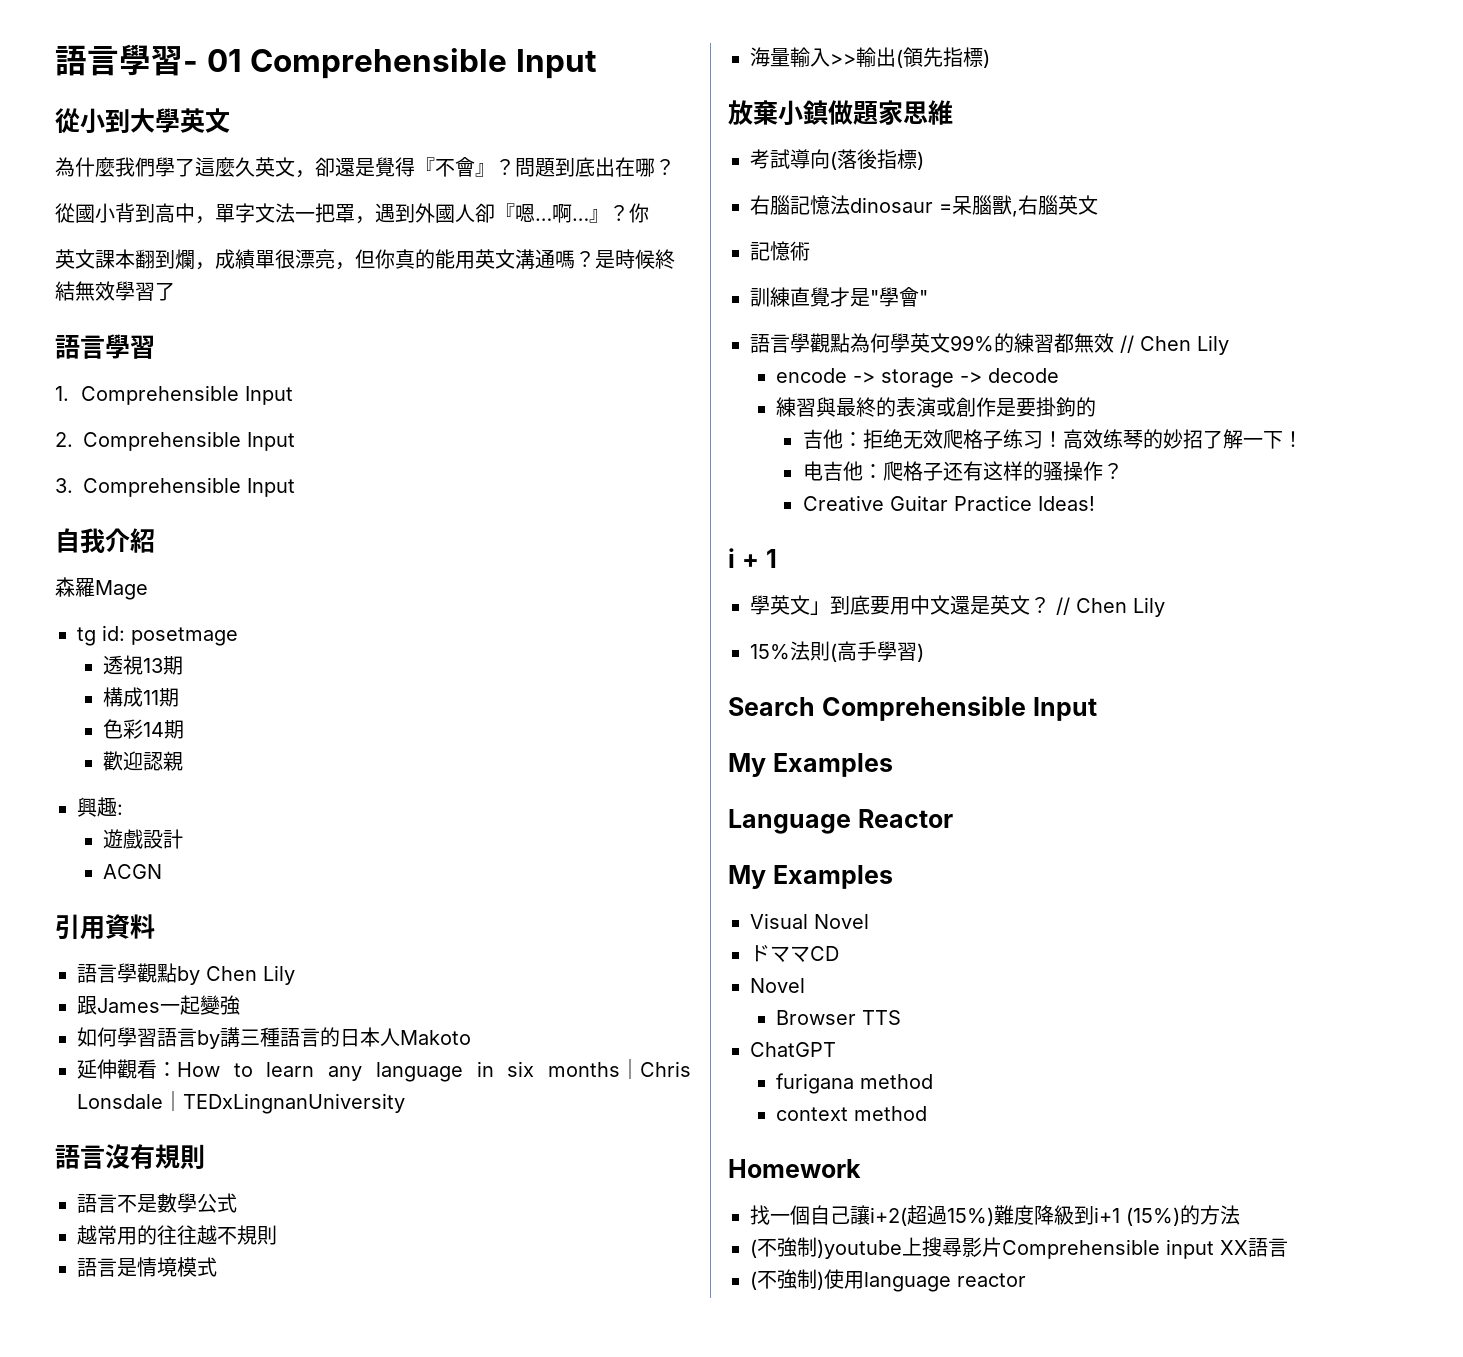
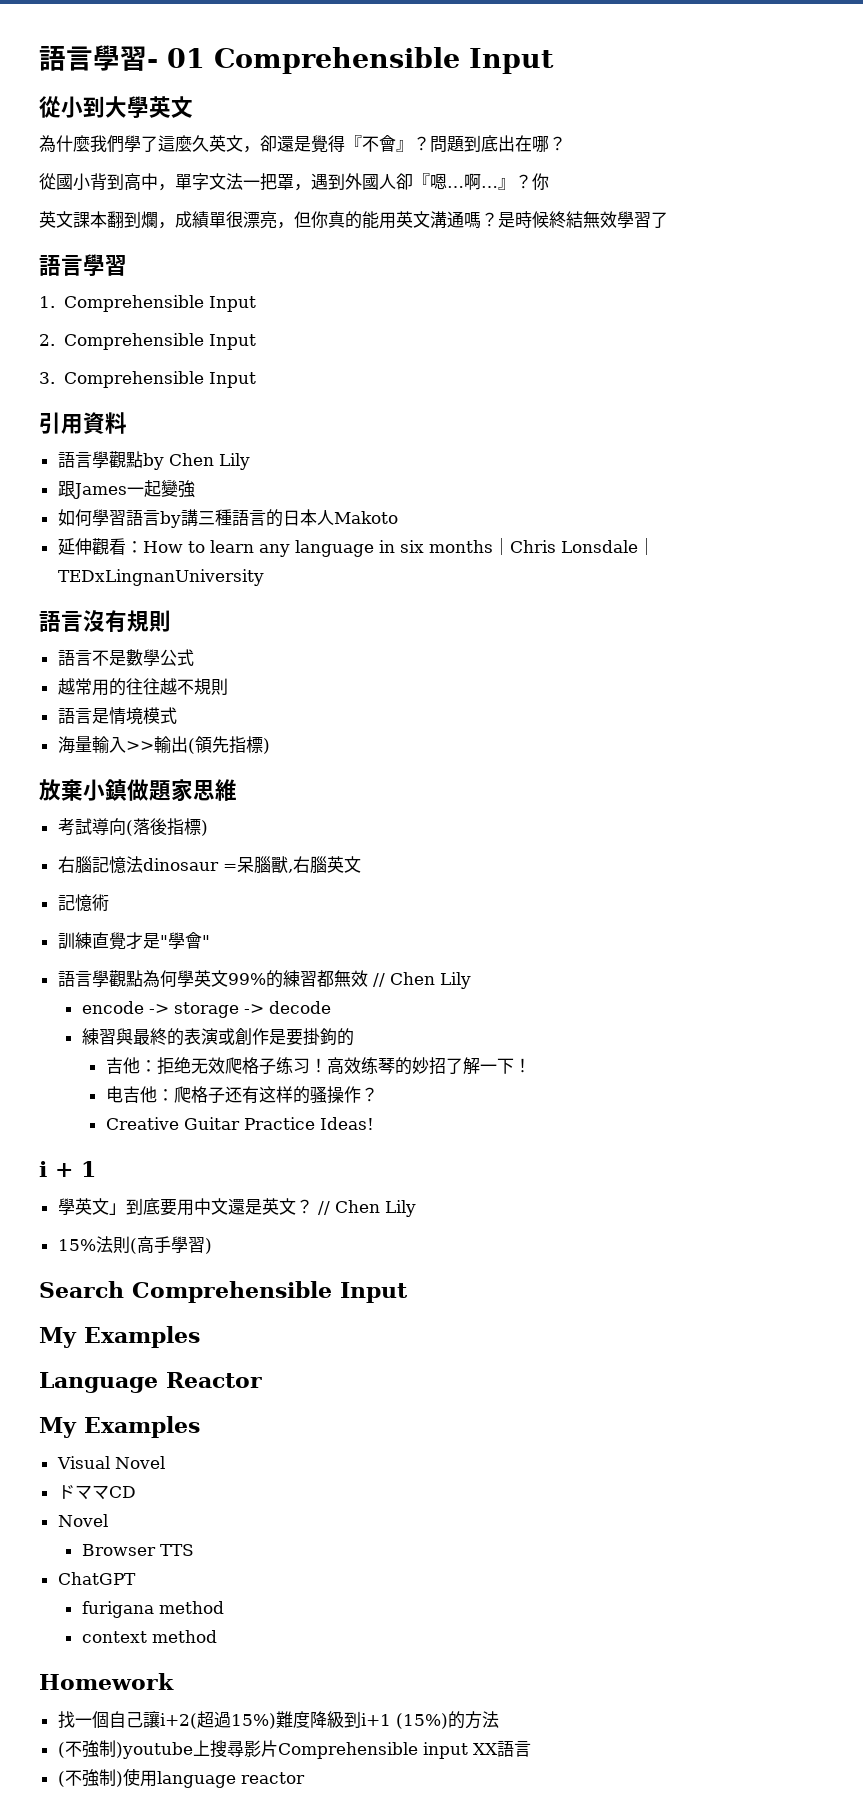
[55,528,155,553] [55,577,148,600] [77,625,238,646] [103,655,184,675] [103,687,180,707] [103,719,185,739] [103,751,184,771] [77,797,123,817] [103,829,184,849] [103,864,163,879] // 自我介紹 // 森羅Mage // tg id: posetmage // 透視13期 // 構成11期 // 色彩14期 // 歡迎認親 // 興趣: // 遊戲設計 // ACGN -> (256, 380) none

